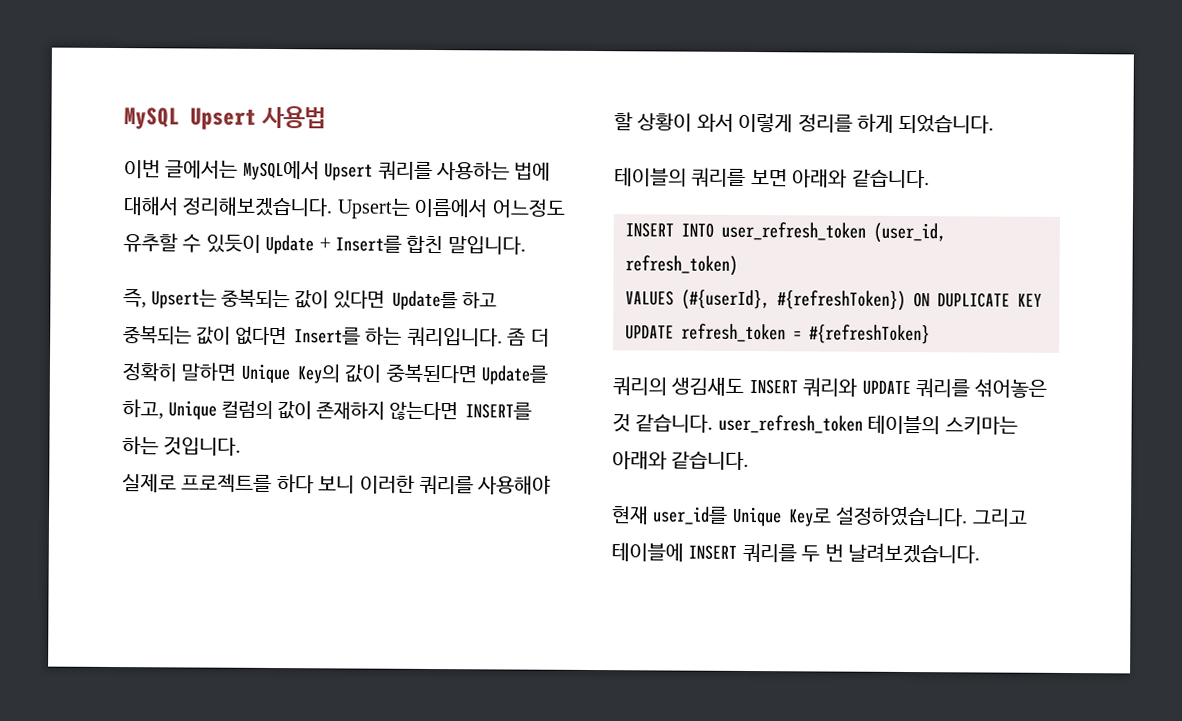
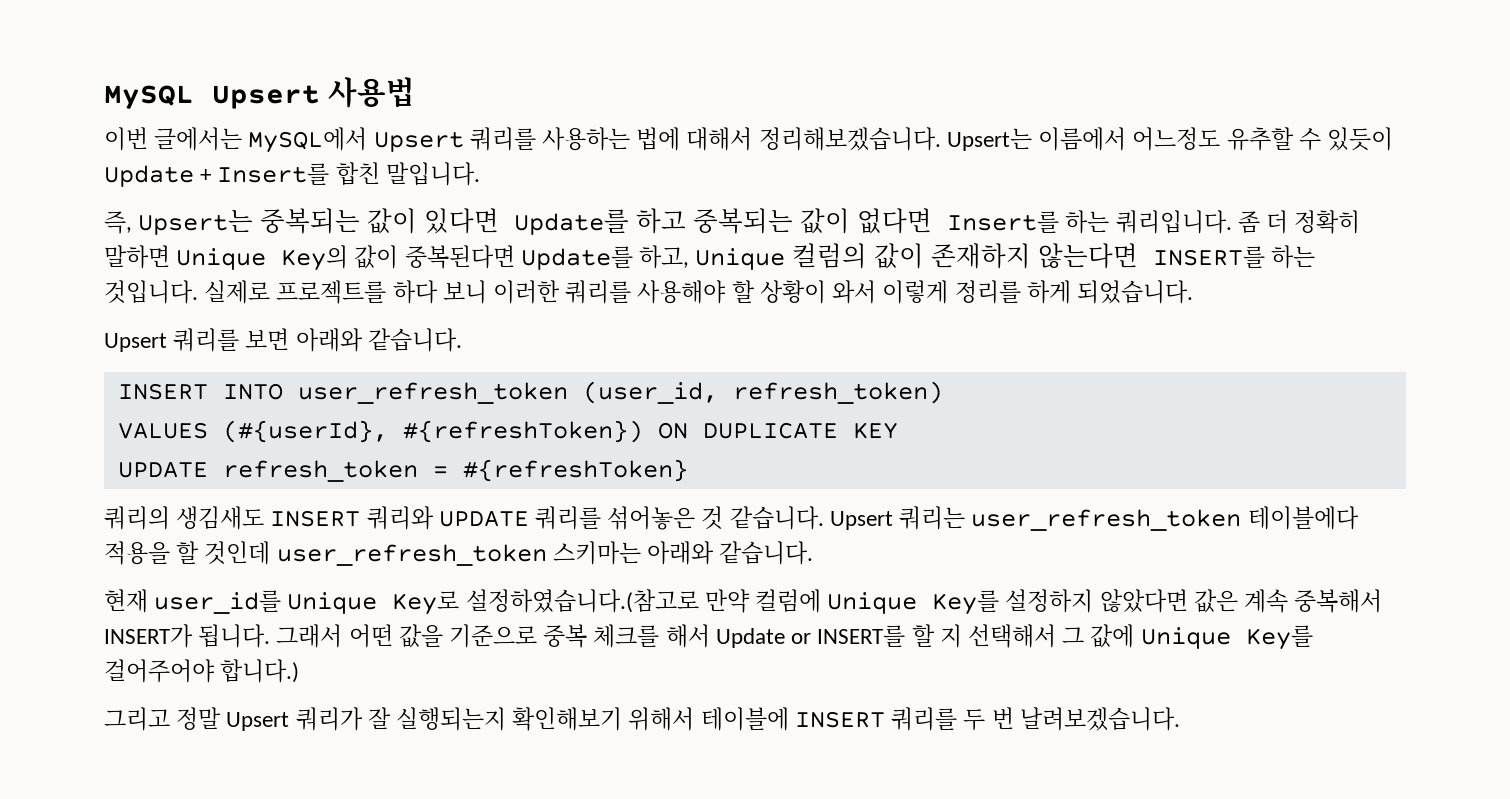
(242, 446) // -> (198, 292) none
[614,167,687,187] 테이블의 -> [104,333,167,352] Upsert
[717,414,941,435] user_refresh_token 테이블의 -> [829,506,1359,531] [104,541,547,566] Upsert 쿼리는 user_refresh_token 테이블에다 적용을 할 것인데 user_refresh_token
[835,505,1028,527] 설정하였습니다. 그리고 -> [465,589,1383,615] [104,624,1313,650] [104,659,300,683] [104,707,695,731] 설정하였습니다.(참고로 만약 컬럼에 Unique Key를 설정하지 않았다면 값은 계속 중복해서 INSERT가 됩니다. 그래서 어떤 값을 기준으로 중복 체크를 해서 Update or INSERT를 할 지 선택해서 그 값에 Unique Key를 걸어주어야 합니다.) // 그리고 정말 Upsert 쿼리가 잘 실행되는지 확인해보기 위해서

